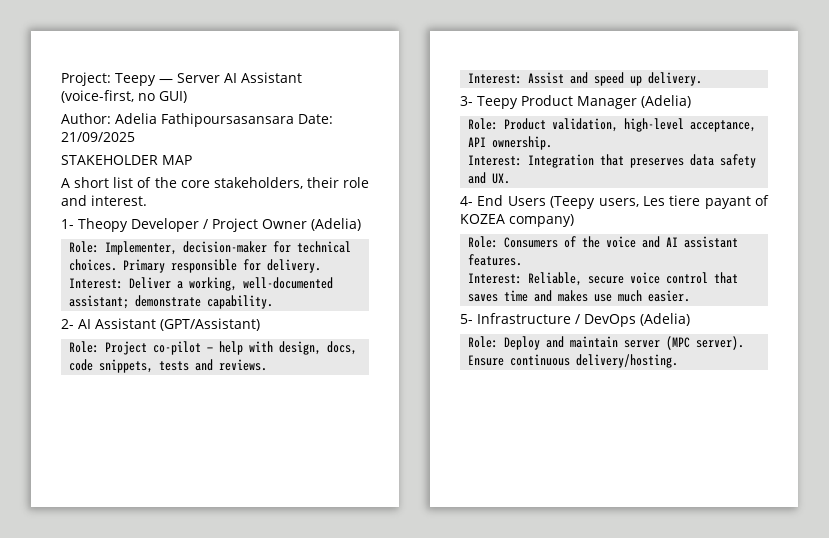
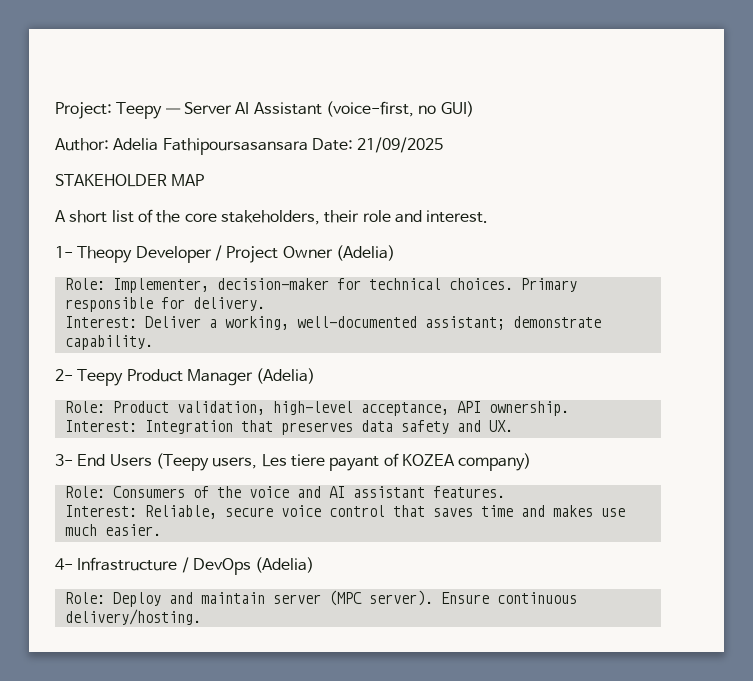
[78,318,260,331] [69,341,358,355] [69,359,268,373] [468,72,703,86] [460,96,473,106] AI Assistant (GPT/Assistant) // Role: Project co-pilot — help with design, docs, code snippets, tests and reviews. // Interest: Assist and speed up delivery. // 3- -> (73, 375) none
[460,196,473,206] 4- -> [55,454,73,466] 3-
[460,314,473,324] 5- -> [55,558,73,570] 4-

